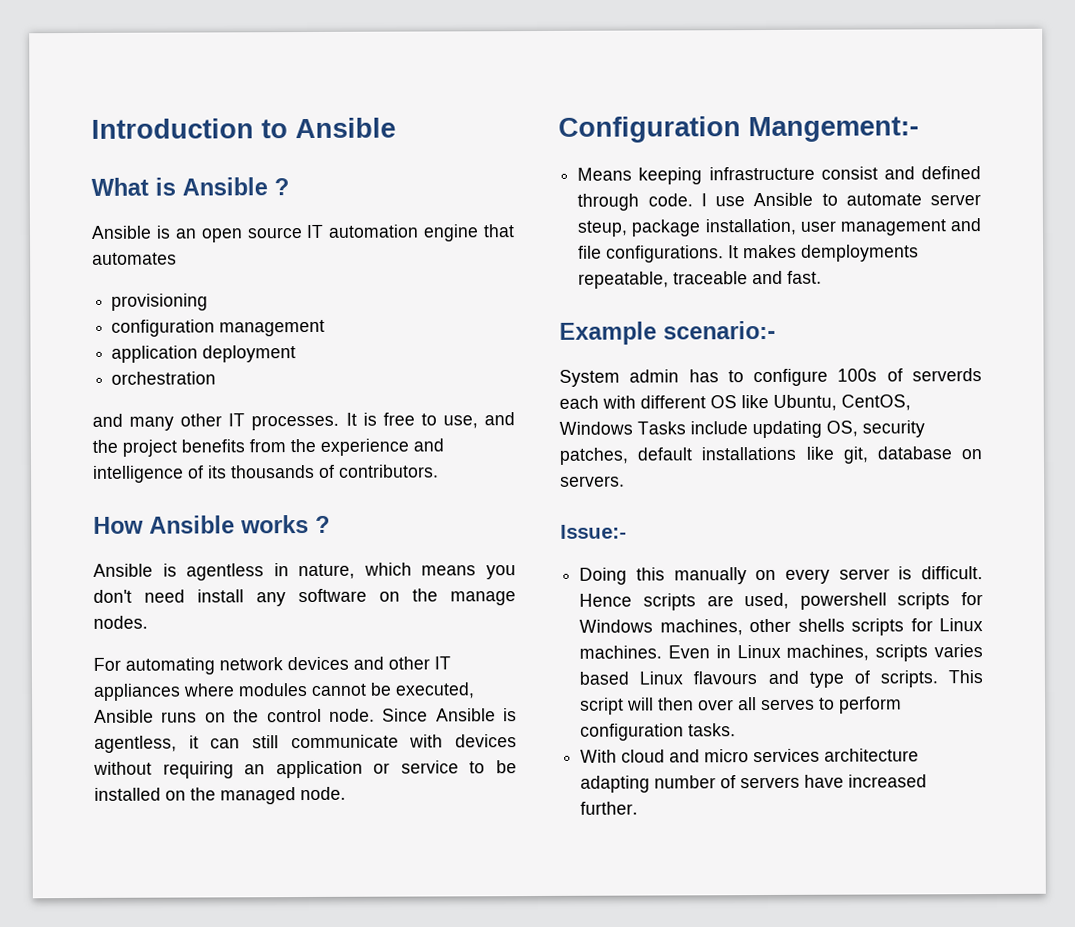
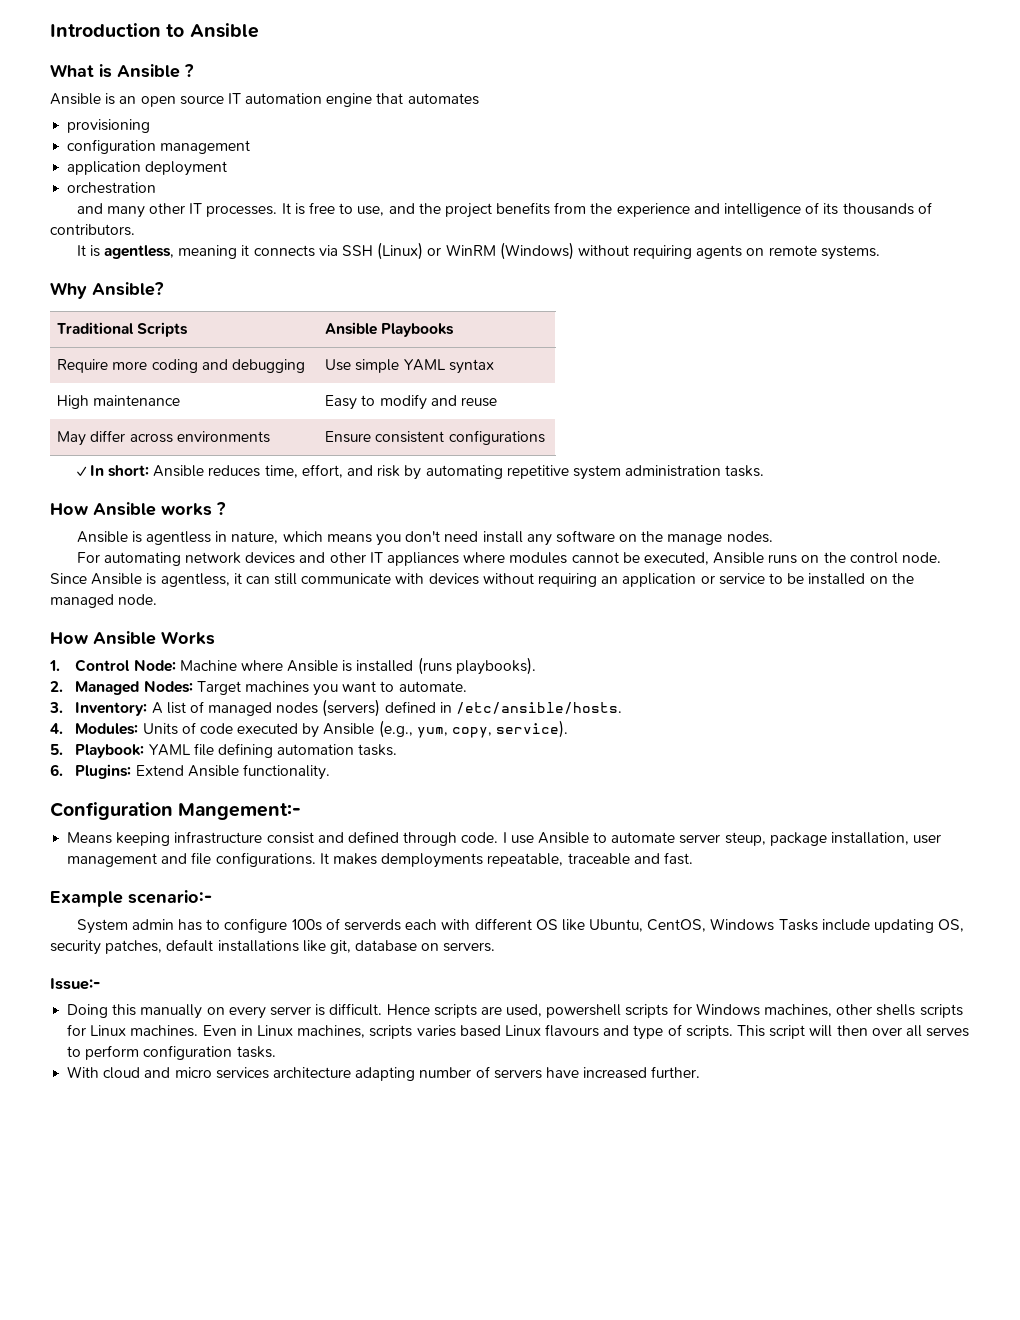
(439, 471) none -> [76,242,880,260] [50,282,164,299] [57,322,189,337] [325,322,455,337] [57,359,305,373] [325,359,494,374] [57,395,181,409] [325,394,497,410] [57,430,270,446] [325,430,545,445] [76,464,765,480] // It is agentless, meaning it connects via SSH (Linux) or WinRM (Windows) without requiring agents on remote systems. // Why Ansible? // Traditional Scripts | Ansible Playbooks // Require more coding and debugging | Use simple YAML syntax // High maintenance | Easy to modify and reuse // May differ across environments | Ensure consistent configurations // ✓ In short: Ansible reduces time, effort, and risk by automating repetitive system administration tasks.
(346, 793) none -> [50,631,215,645] [49,657,536,675] [50,681,467,696] [49,699,623,717] [50,720,569,738] [50,743,398,758] [50,764,330,780] // How Ansible Works // 1. Control Node: Machine where Ansible is installed (runs playbooks). // 2. Managed Nodes: Target machines you want to automate. // 3. Inventory: A list of managed nodes (servers) defined in /etc/ansible/hosts. // 4. Modules: Units of code executed by Ansible (e.g., yum, copy, service). // 5. Playbook: YAML file defining automation tasks. // 6. Plugins: Extend Ansible functionality.

